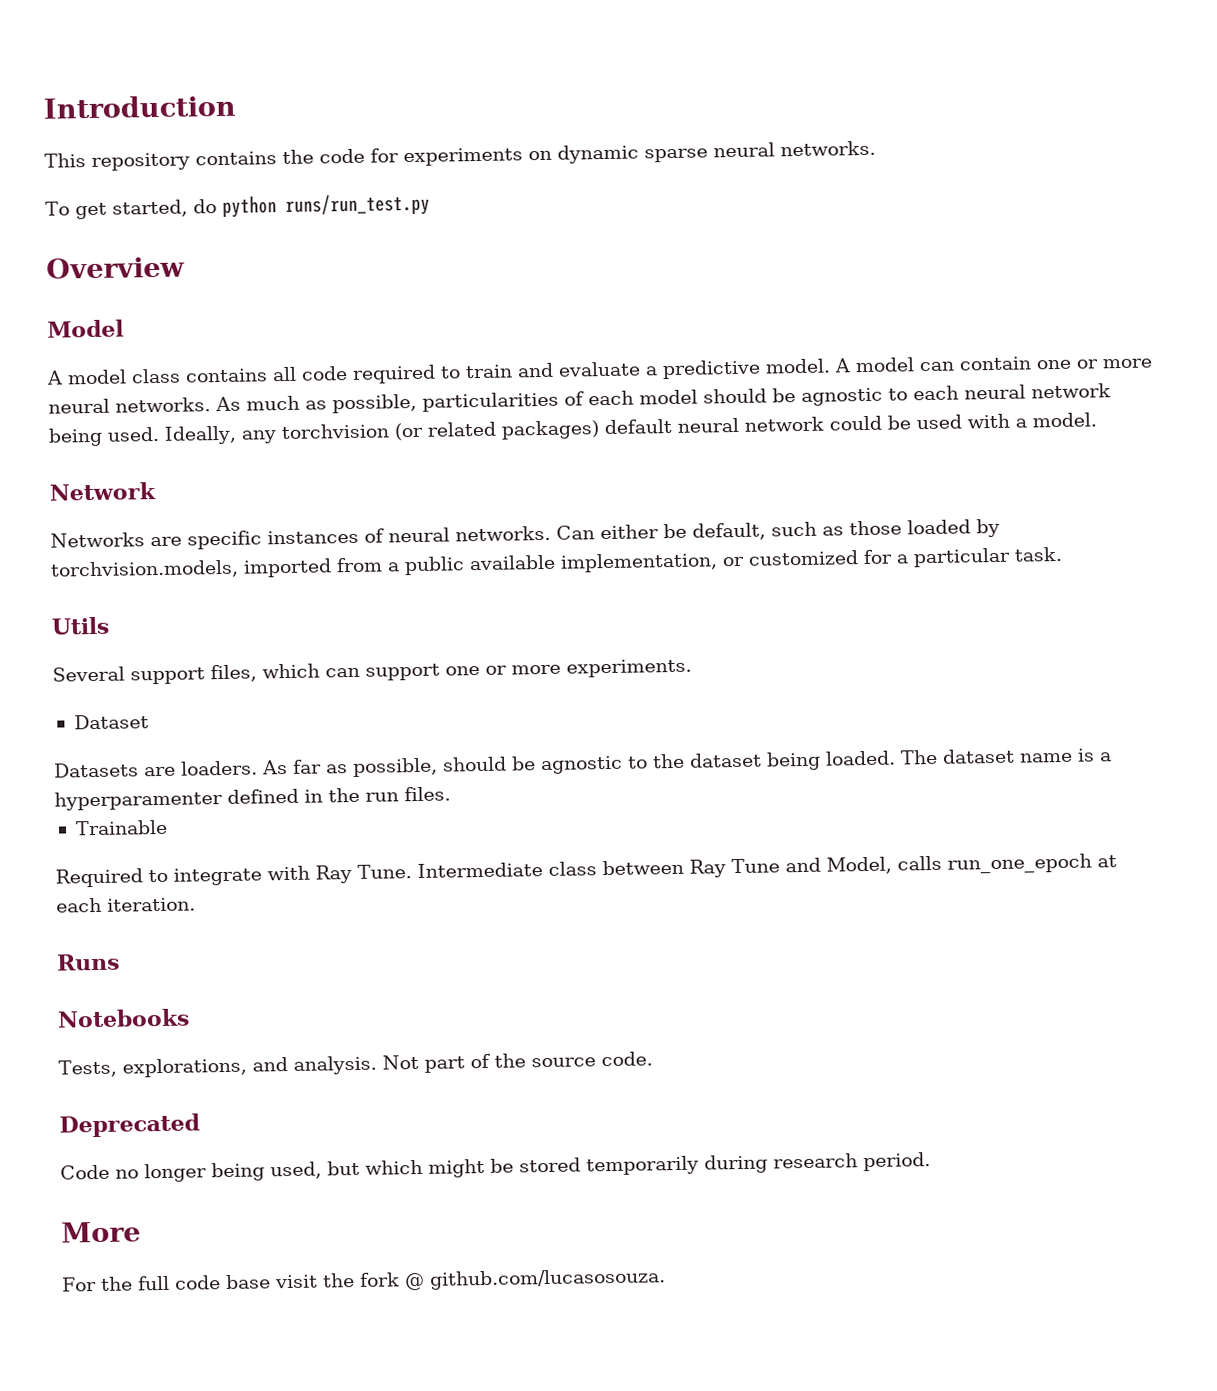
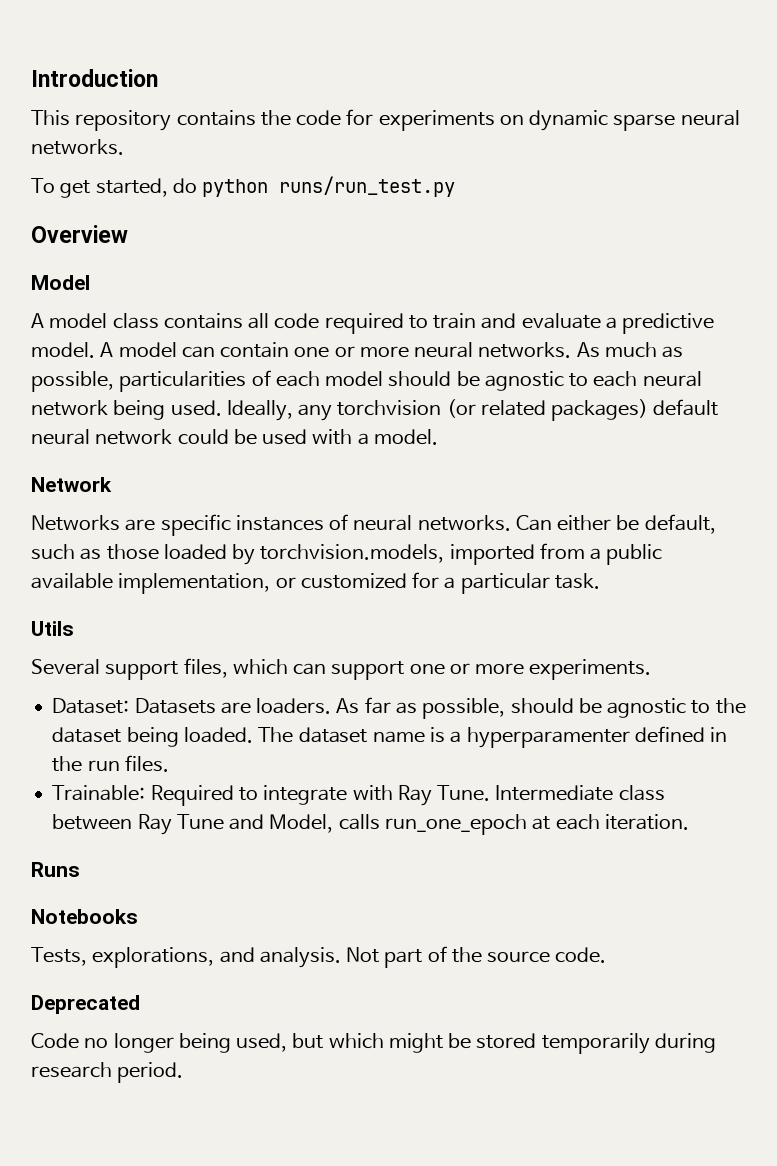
[73,714,149,730] Dataset // -> [52,698,130,714] Dataset:
[74,819,168,836] Trainable // -> [52,785,146,801] Trainable:
[61,1221,141,1243] [61,1268,666,1292] // More // For the full code base visit the fork @ github.com/lucasosouza. -> (184, 1072) none

